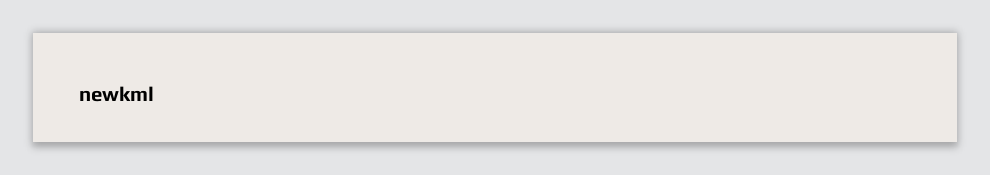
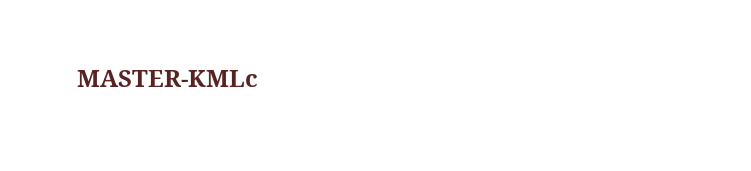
[79,86,154,102] newkml -> [77,70,258,87] MASTER-KMLc

